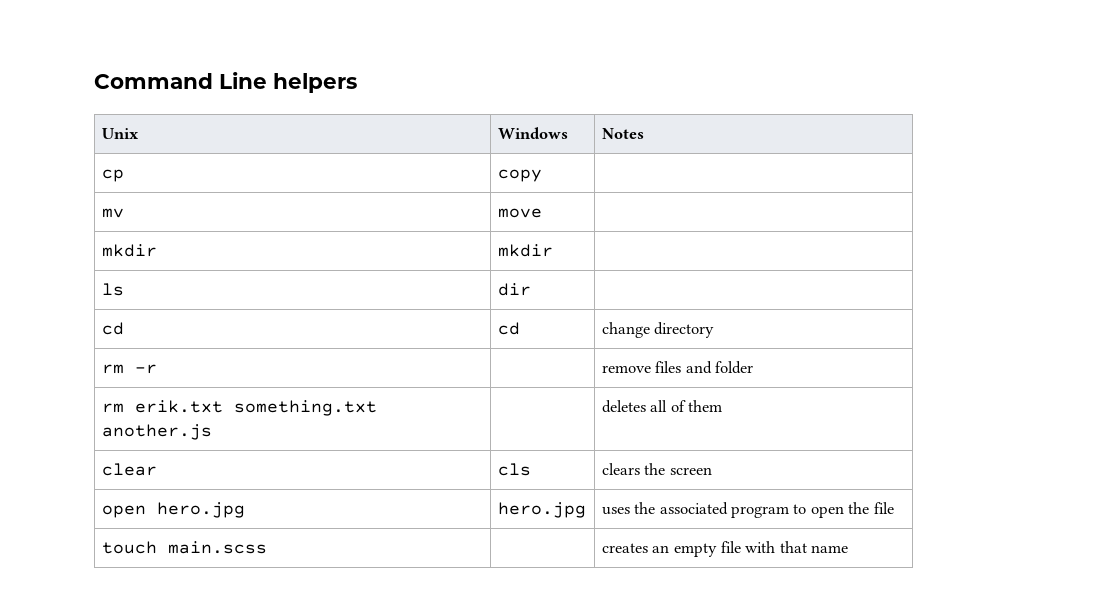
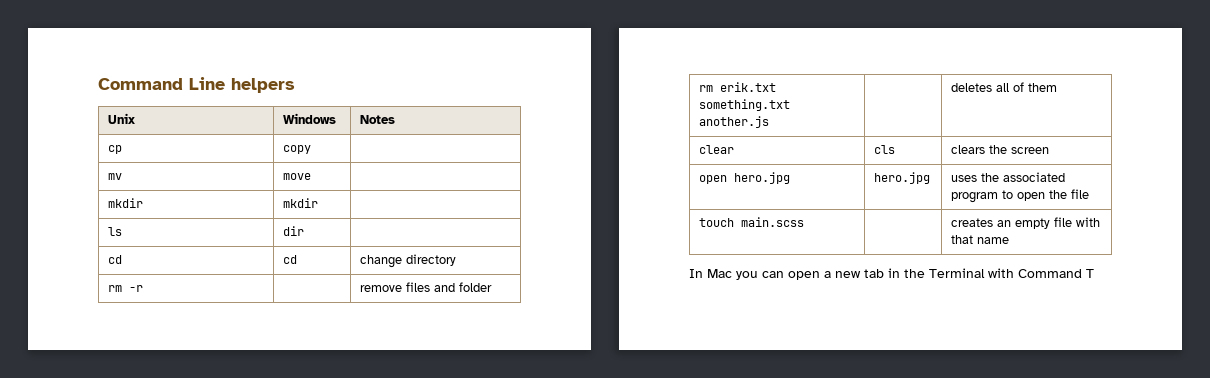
(849, 549) none -> [689,268,1094,280] // In Mac you can open a new tab in the Terminal with Command T

